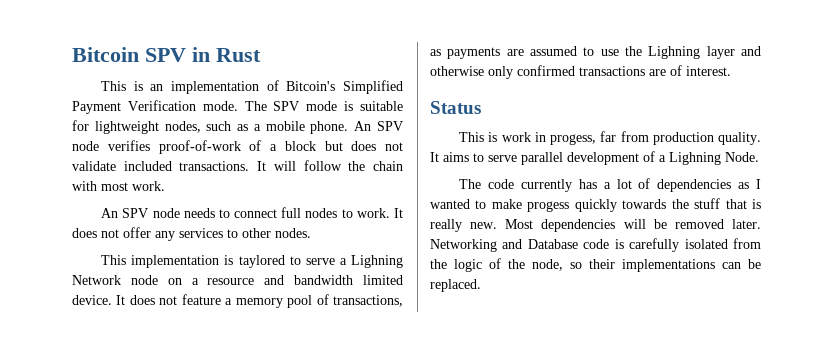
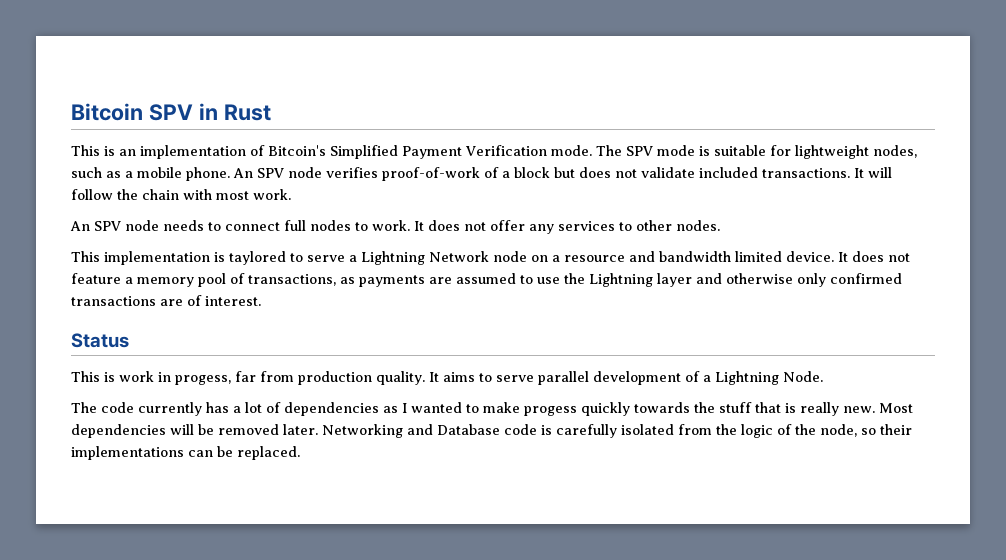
[351,255,403,268] Lighning -> [361,251,425,265] Lightning
[648,46,701,59] Lighning -> [589,273,653,287] Lightning
[669,152,721,165] Lighning -> [715,371,779,385] Lightning

